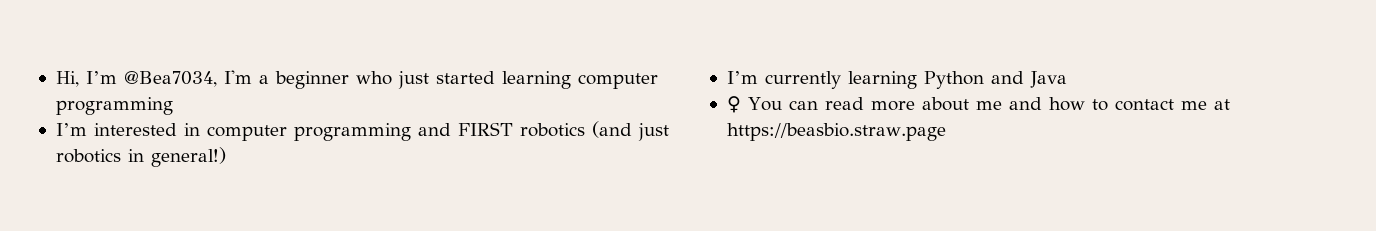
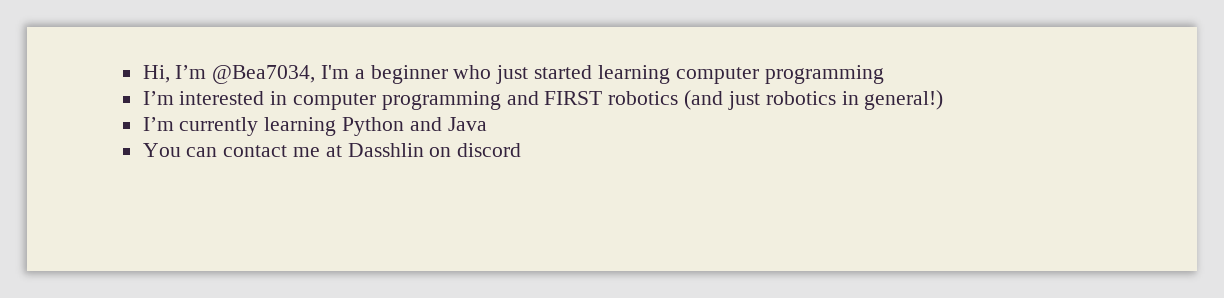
[726,96,741,113] ♀ -> (487, 124) none
[824,97,1230,111] [726,123,946,141] read more about me and how to contact me at https://beasbio.straw.page -> [223,143,522,157] contact me at Dasshlin on discord

